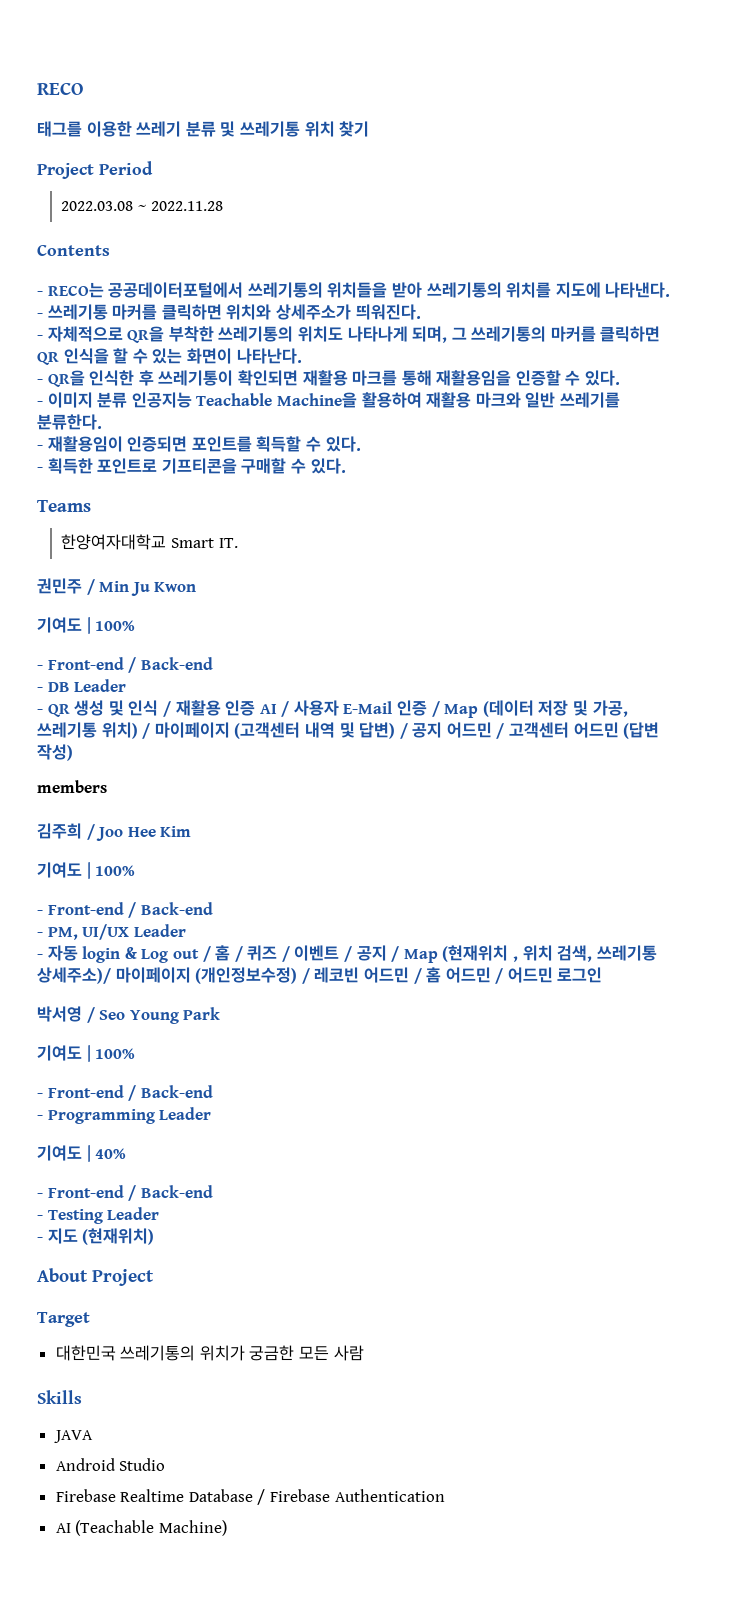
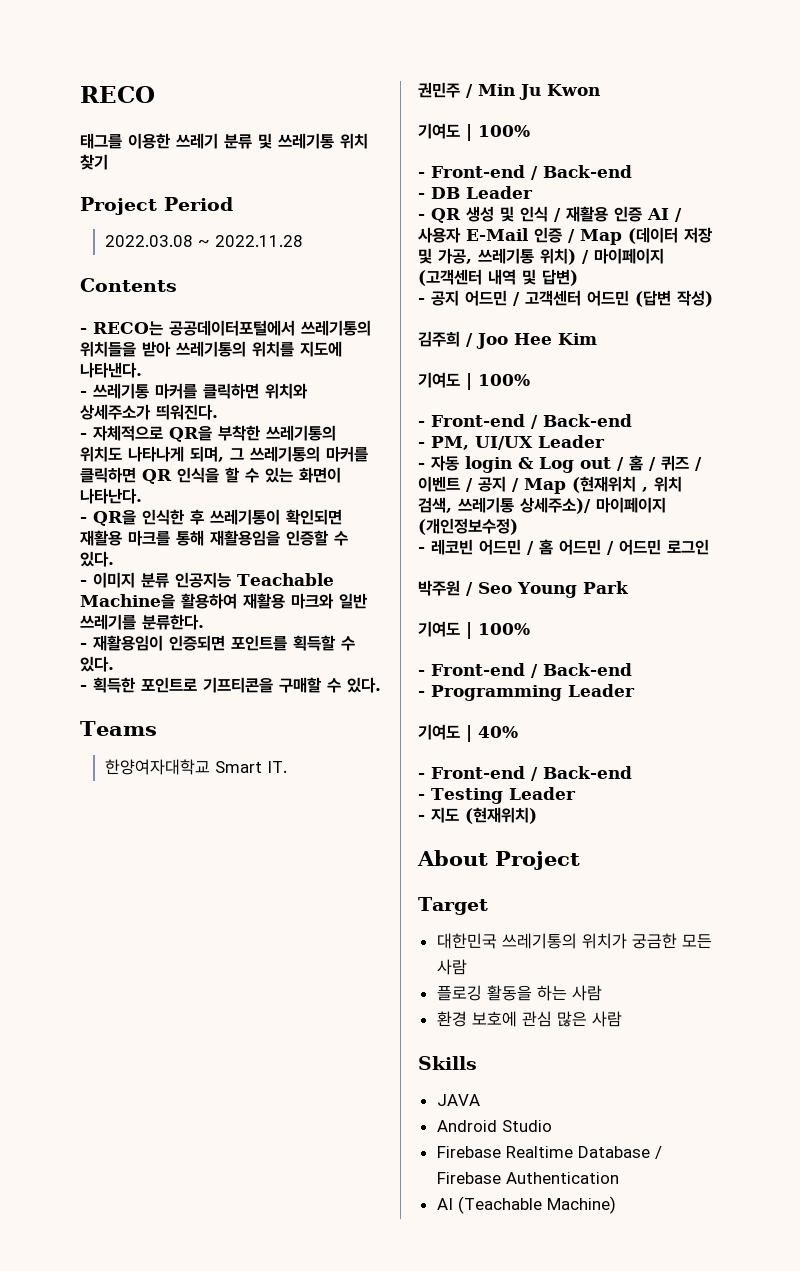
[399,723,408,739] / -> [418,298,425,304] // -
[37,780,107,793] // members -> (713, 298) none
[301,968,310,984] / -> [418,547,425,553] // -
[37,1006,82,1022] 박서영 -> [418,580,460,596] 박주원
(364, 1353) none -> [436,985,602,1001] [436,1011,622,1027] // 플로깅 활동을 하는 사람 // 환경 보호에 관심 많은 사람

